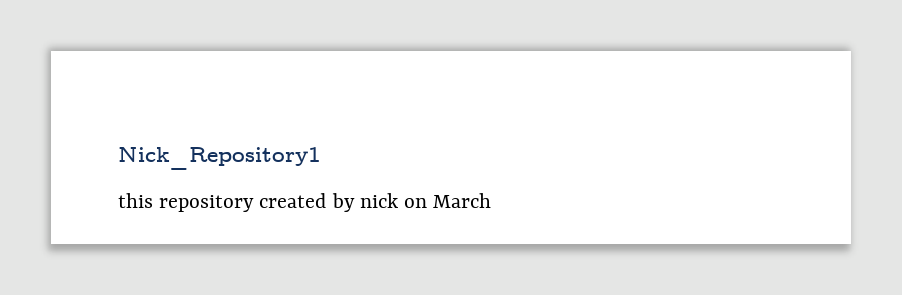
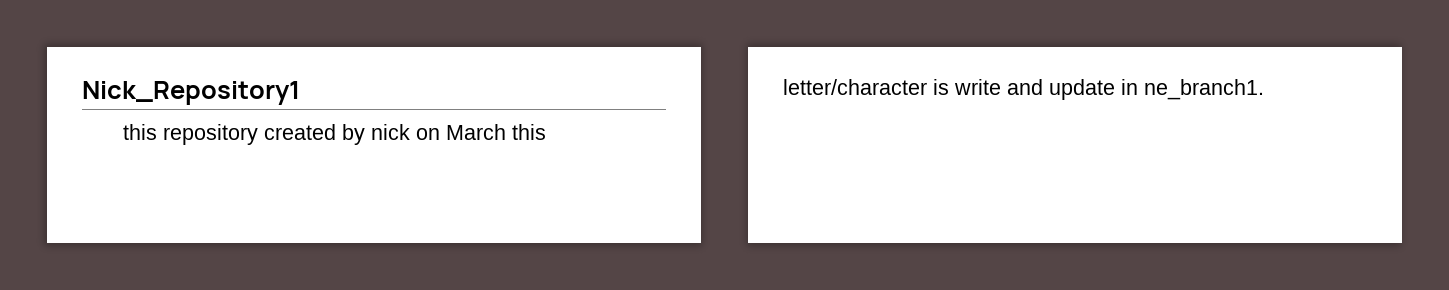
(492, 200) none -> [511,124,546,140] [783,79,1264,100] this letter/character is write and update in ne_branch1.

